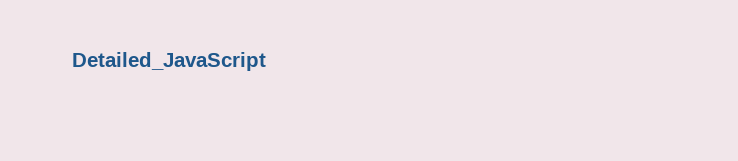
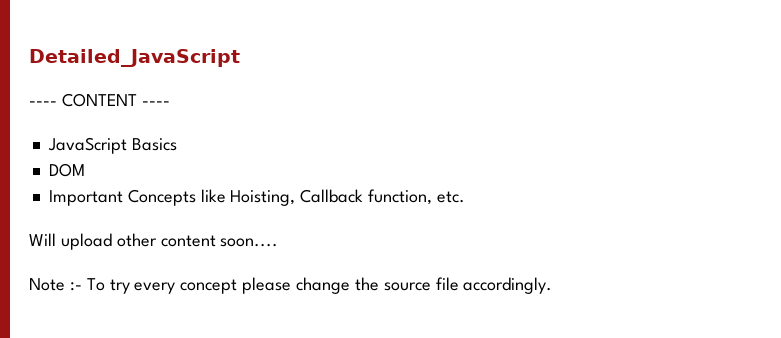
(266, 61) none -> [29,93,170,107] [47,137,177,154] [48,163,85,177] [48,189,465,206] [29,233,279,250] [29,277,553,294] // ---- CONTENT ---- // JavaScript Basics // DOM // Important Concepts like Hoisting, Callback function, etc. // Will upload other content soon.... // Note :- To try every concept please change the source file accordingly.

